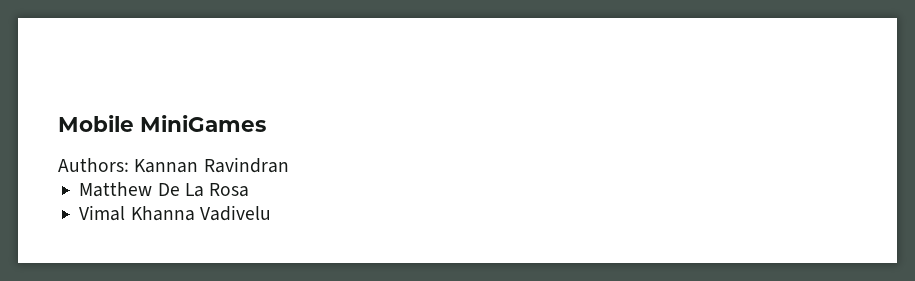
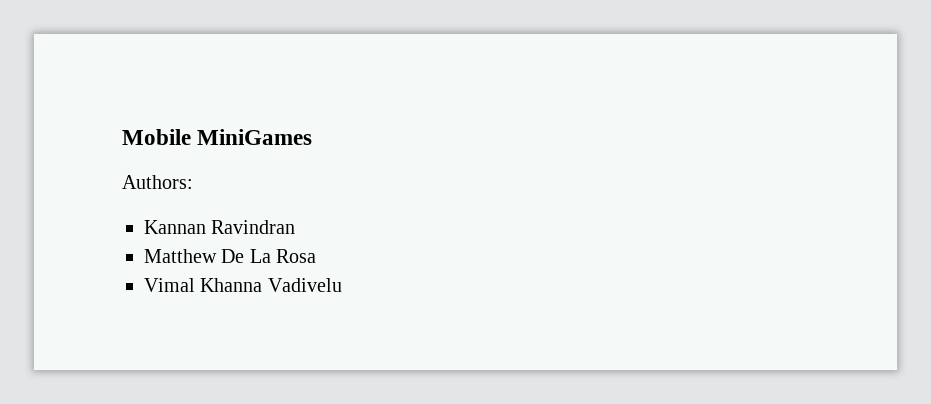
(129, 165) none -> (193, 182) //

